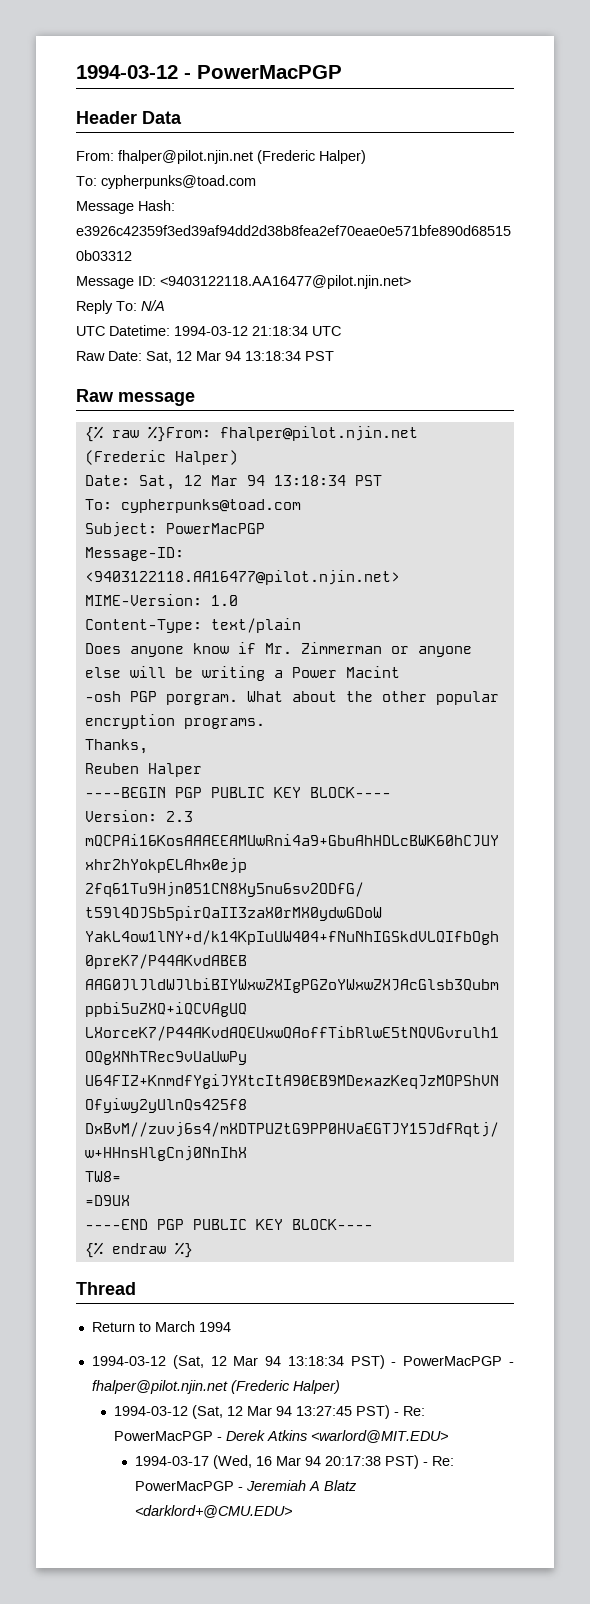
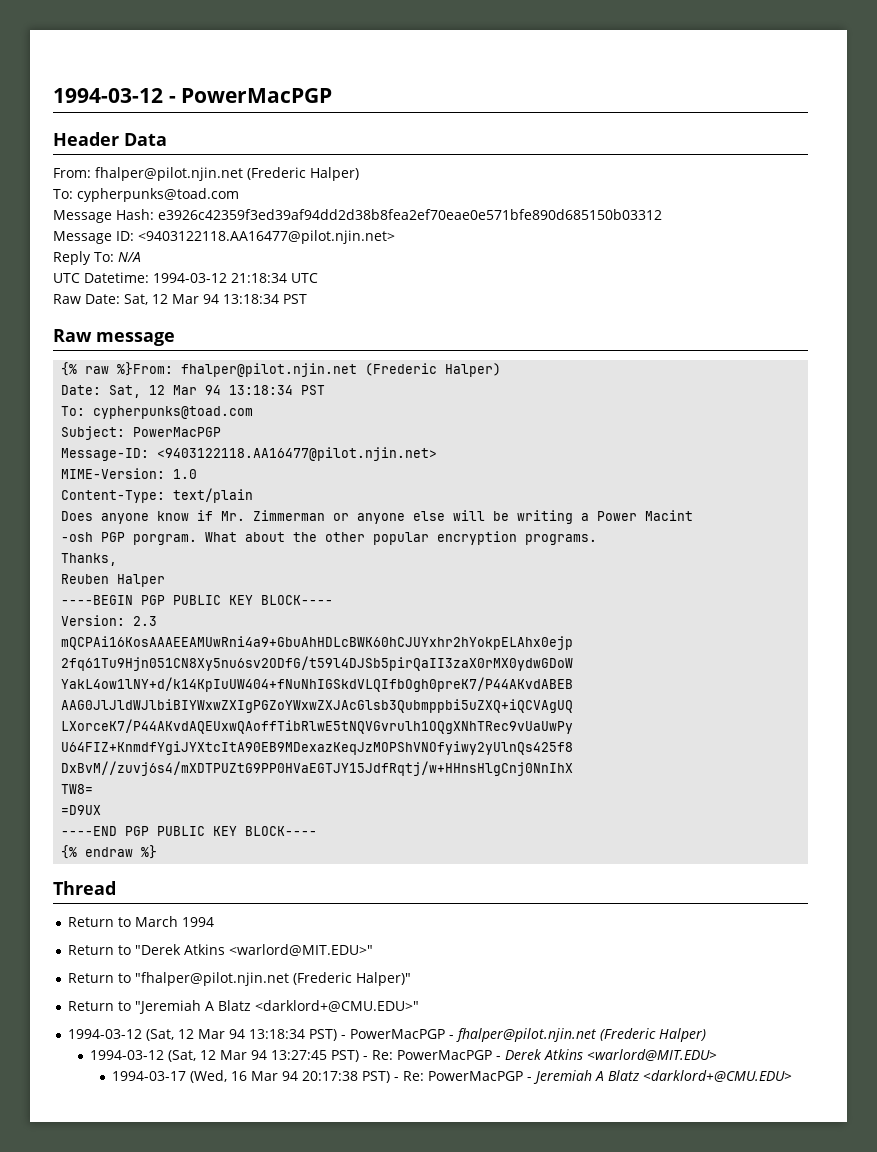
(231, 1327) none -> [67,944,373,956] [67,972,411,986] [67,1000,419,1014] // Return to "Derek Atkins <warlord@MIT.EDU>" // Return to "fhalper@pilot.njin.net (Frederic Halper)" // Return to "Jeremiah A Blatz <darklord+@CMU.EDU>"

